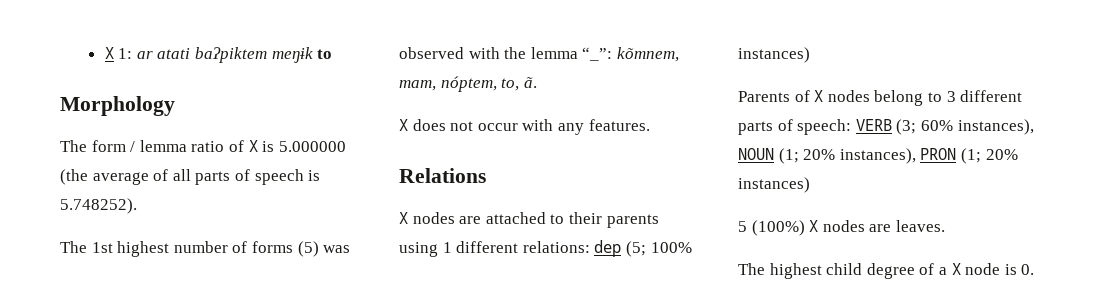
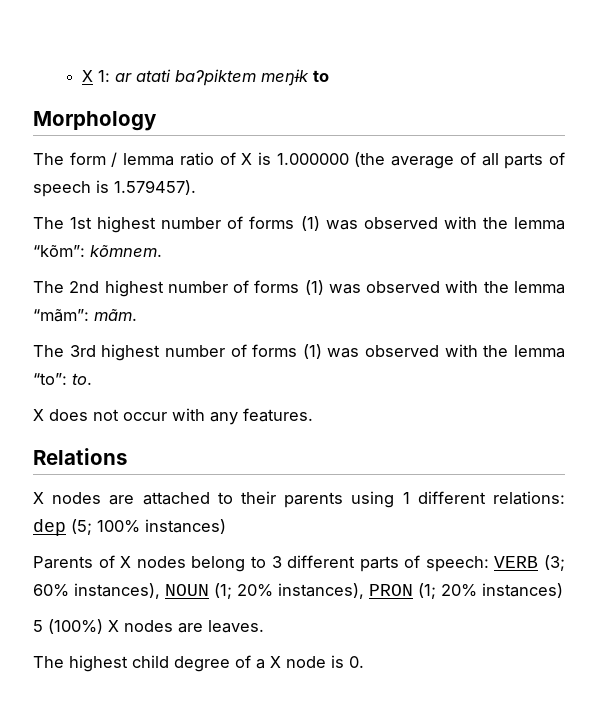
[278,141,346,152] 5.000000 -> [276,153,349,165] 1.000000
[60,198,137,214] 5.748252). -> [114,180,196,195] 1.579457).
[297,241,351,257] [399,47,679,62] [399,76,537,92] (5) was observed with the lemma “_”: kõmnem, mam, nóptem, to, ã. -> [300,216,565,231] [33,244,162,257] [33,280,565,297] [33,308,137,322] [33,344,565,361] [33,373,92,385] (1) was observed with the lemma “kõm”: kõmnem. // The 2nd highest number of forms (1) was observed with the lemma “mãm”: mãm. // The 3rd highest number of forms (1) was observed with the lemma “to”: to.

